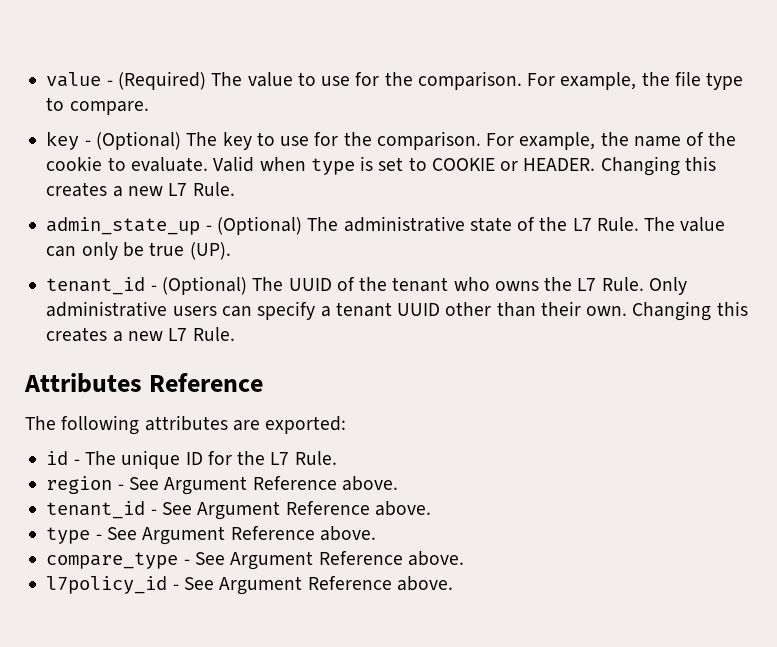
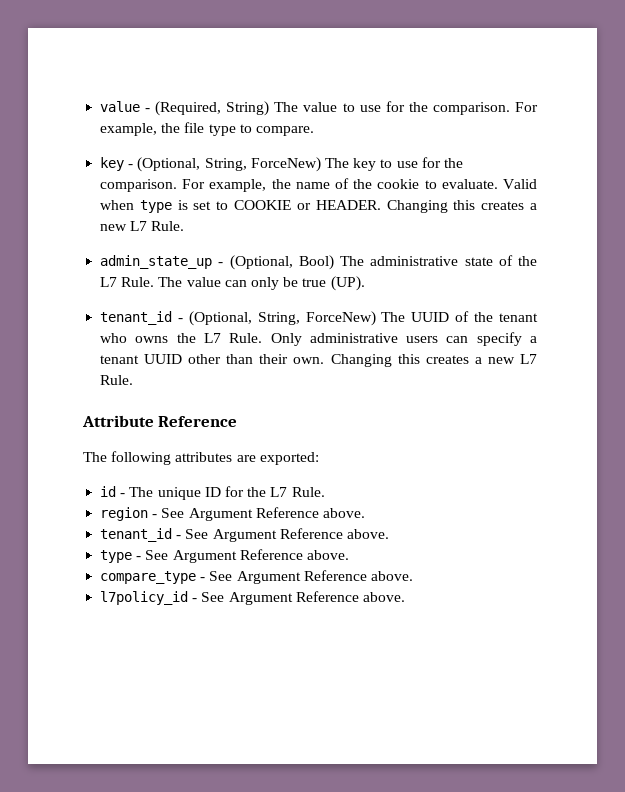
[117,71,206,90] (Required) -> [155,101,270,116] (Required, String)
[95,131,181,150] (Optional) -> [137,157,321,172] (Optional, String, ForceNew)
[216,216,302,235] (Optional) -> [229,255,334,270] (Optional, Bool)
[161,276,247,295] (Optional) -> [188,311,376,326] (Optional, String, ForceNew)
[24,373,142,393] Attributes -> [82,415,154,427] Attribute

